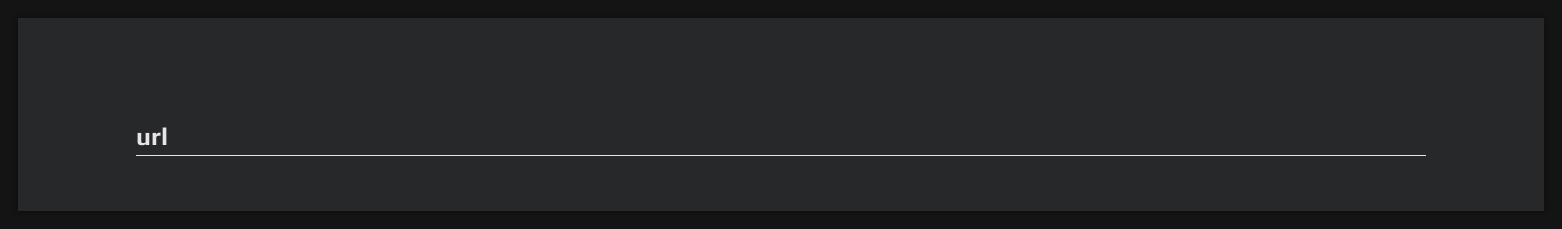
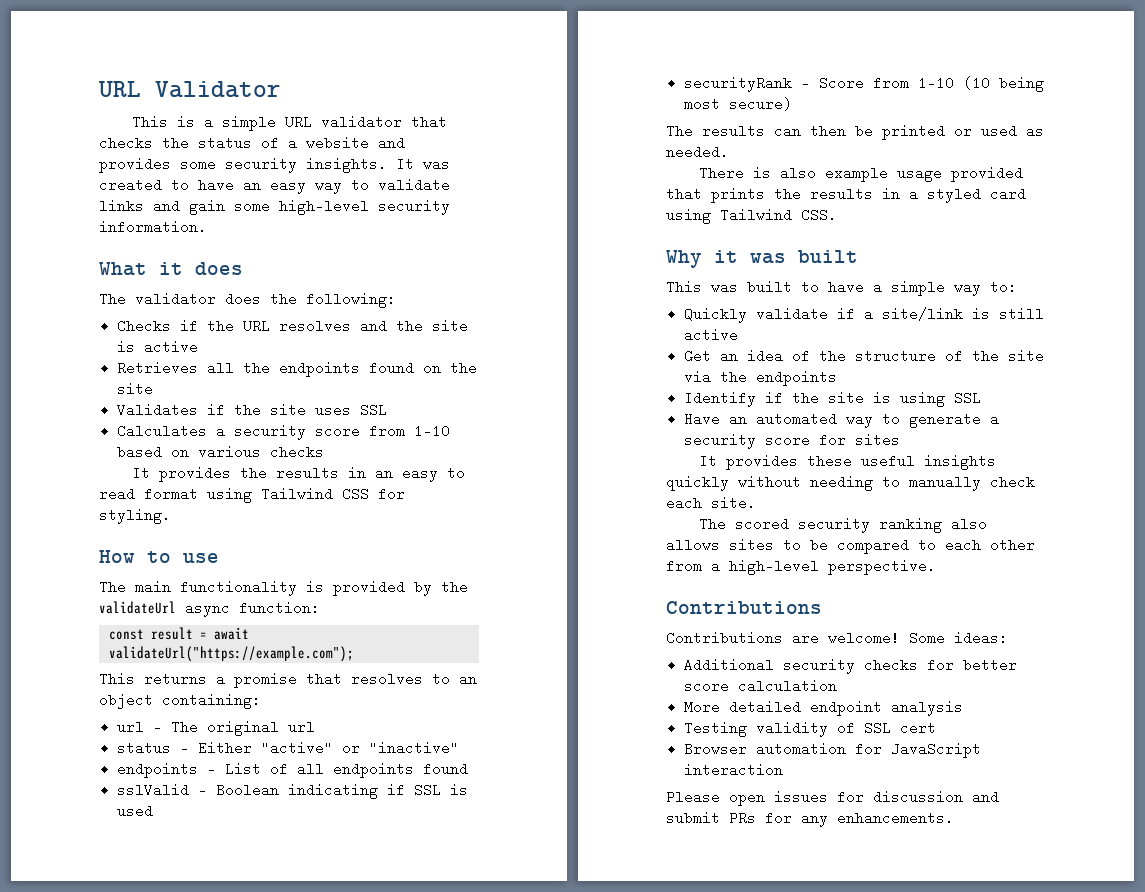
[136,127,168,146] url -> [98,81,281,98] [131,115,447,131] [99,136,405,150] [99,157,450,173] [99,178,450,194] [99,199,450,215] [99,220,207,234] [99,262,243,276] [99,292,396,308] [117,319,469,333] [117,340,199,354] [117,361,478,377] [117,382,154,396] [117,403,388,417] [117,424,451,440] [117,445,325,459] [131,466,465,482] [99,487,405,503] [99,508,171,524] [99,550,219,563] [99,580,468,596] [99,601,320,617] [108,627,249,640] [108,646,354,662] [99,672,477,688] [99,693,261,709] [117,720,316,736] [117,741,460,755] [117,762,469,778] [117,783,469,799] [117,804,154,818] [684,76,1045,92] [684,97,793,111] [666,124,1044,140] [666,145,729,159] [698,166,1023,182] [666,187,1026,203] [666,208,837,224] [666,250,858,268] [666,280,1017,296] [684,307,1045,323] [684,328,739,342] [684,349,1045,363] [684,370,838,386] [684,391,982,407] [684,412,1000,428] [684,433,901,449] [698,454,996,470] [666,475,1035,491] [666,496,756,510] [698,517,987,533] [666,538,1035,554] [666,559,936,575] [666,601,822,614] [666,631,1008,645] [684,658,1018,674] [684,679,838,693] [684,700,964,716] [684,721,937,737] [684,742,982,758] [684,763,784,777] [666,790,999,806] [666,811,954,827] URL Validator // This is a simple URL validator that checks the status of a website and provides some security insights. It was created to have an easy way to validate links and gain some high-level security information. // What it does // The validator does the following: // Checks if the URL resolves and the site is active // Retrieves all the endpoints found on the site // Validates if the site uses SSL // Calculates a security score from 1-10 based on various checks // It provides the results in an easy to read format using Tailwind CSS for styling. // How to use // The main functionality is provided by the validateUrl async function: // const result = await validateUrl("https://example.com"); // This returns a promise that resolves to an object containing: // url - The original url // status - Either "active" or "inactive" // endpoints - List of all endpoints found // sslValid - Boolean indicating if SSL is used // securityRank - Score from 1-10 (10 being most secure) // The results can then be printed or used as needed. // There is also example usage provided that prints the results in a styled card using Tailwind CSS. // Why it was built // This was built to have a simple way to: // Quickly validate if a site/link is still active // Get an idea of the structure of the site via the endpoints // Identify if the site is using SSL // Have an automated way to generate a security score for sites // It provides these useful insights quickly without needing to manually check each site. // The scored security ranking also allows sites to be compared to each other from a high-level perspective. // Contributions // Contributions are welcome! Some ideas: // Additional security checks for better score calculation // More detailed endpoint analysis // Testing validity of SSL cert // Browser automation for JavaScript interaction // Please open issues for discussion and submit PRs for any enhancements.

